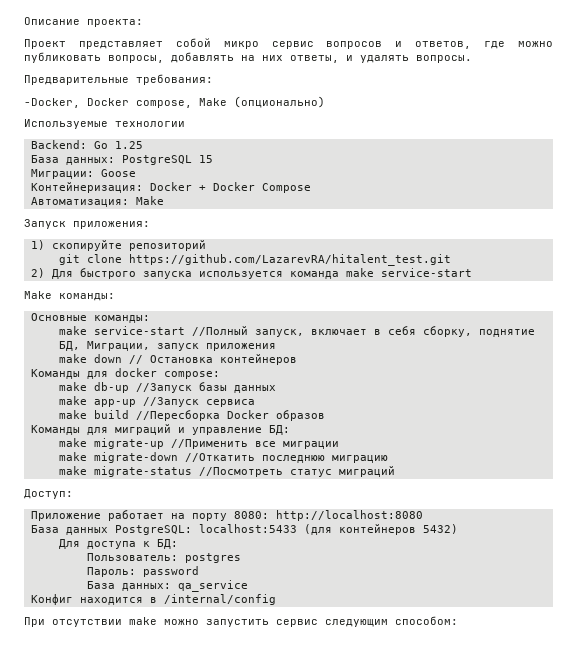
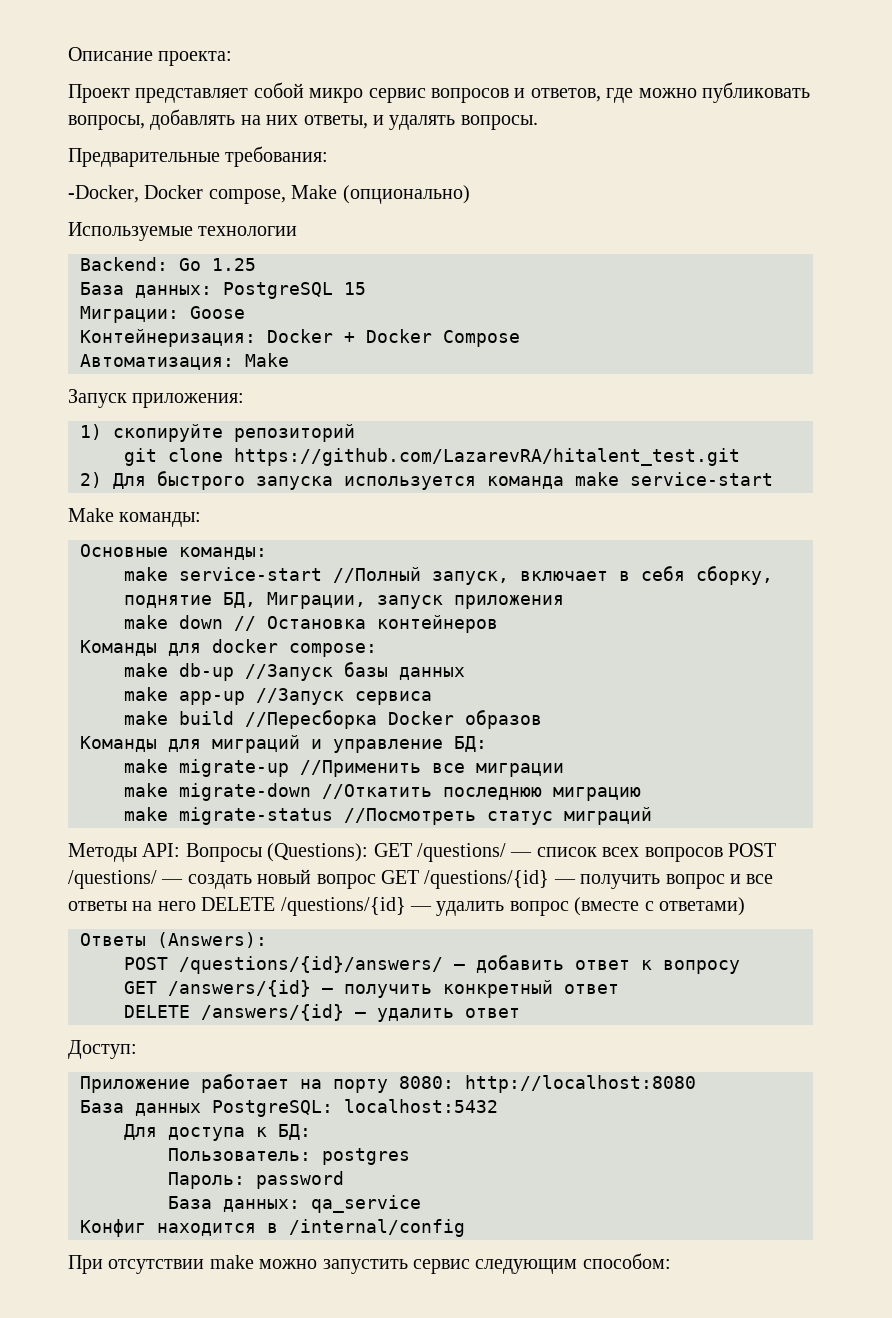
(395, 471) none -> [68,843,776,862] [68,869,774,889] [68,897,745,916] [80,932,267,948] [124,955,740,974] [124,980,619,998] [124,1004,520,1022] // Методы API: Вопросы (Questions): GET /questions/ — список всех вопросов POST /questions/ — создать новый вопрос GET /questions/{id} — получить вопрос и все ответы на него DELETE /questions/{id} — удалить вопрос (вместе с ответами) // Ответы (Answers): // POST /questions/{id}/answers/ — добавить ответ к вопросу // GET /answers/{id} — получить конкретный ответ // DELETE /answers/{id} — удалить ответ
[198,524,458,535] localhost:5433 (для контейнеров 5432) -> [344,1099,498,1113] localhost:5432

